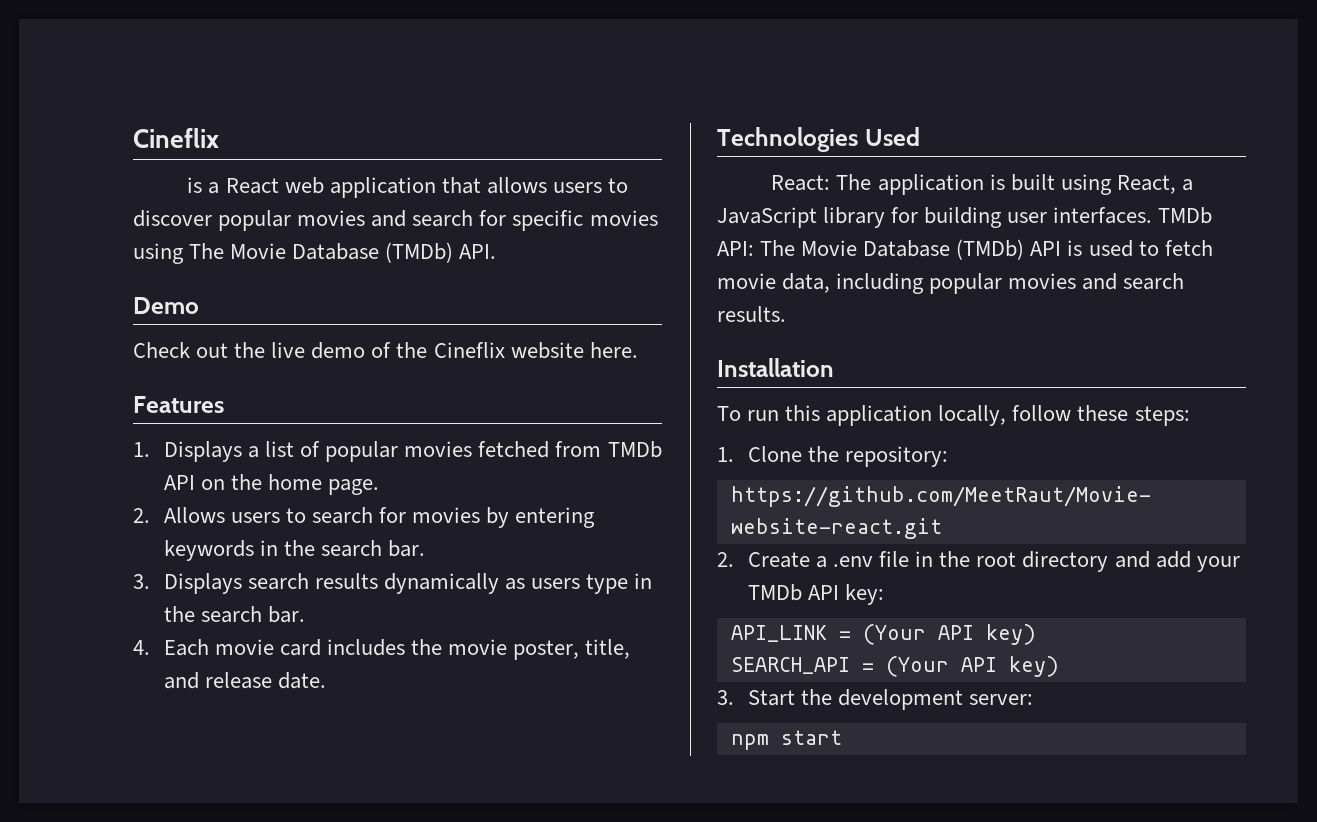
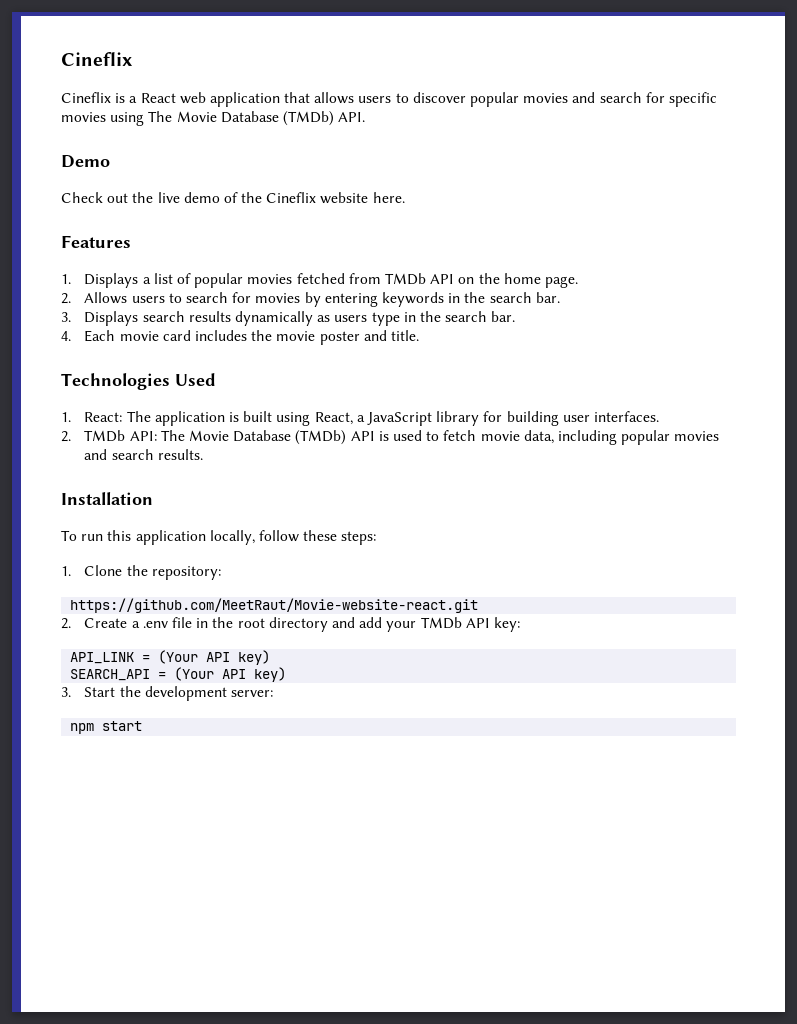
(219, 138) none -> [61,92,111,103] Cineflix
[513,639,631,660] [163,672,327,689] poster, title, and release date. -> [319,330,419,345] poster and title.
(920, 136) none -> [61,412,71,422] 1.
(1153, 215) none -> [61,431,71,442] // 2.

